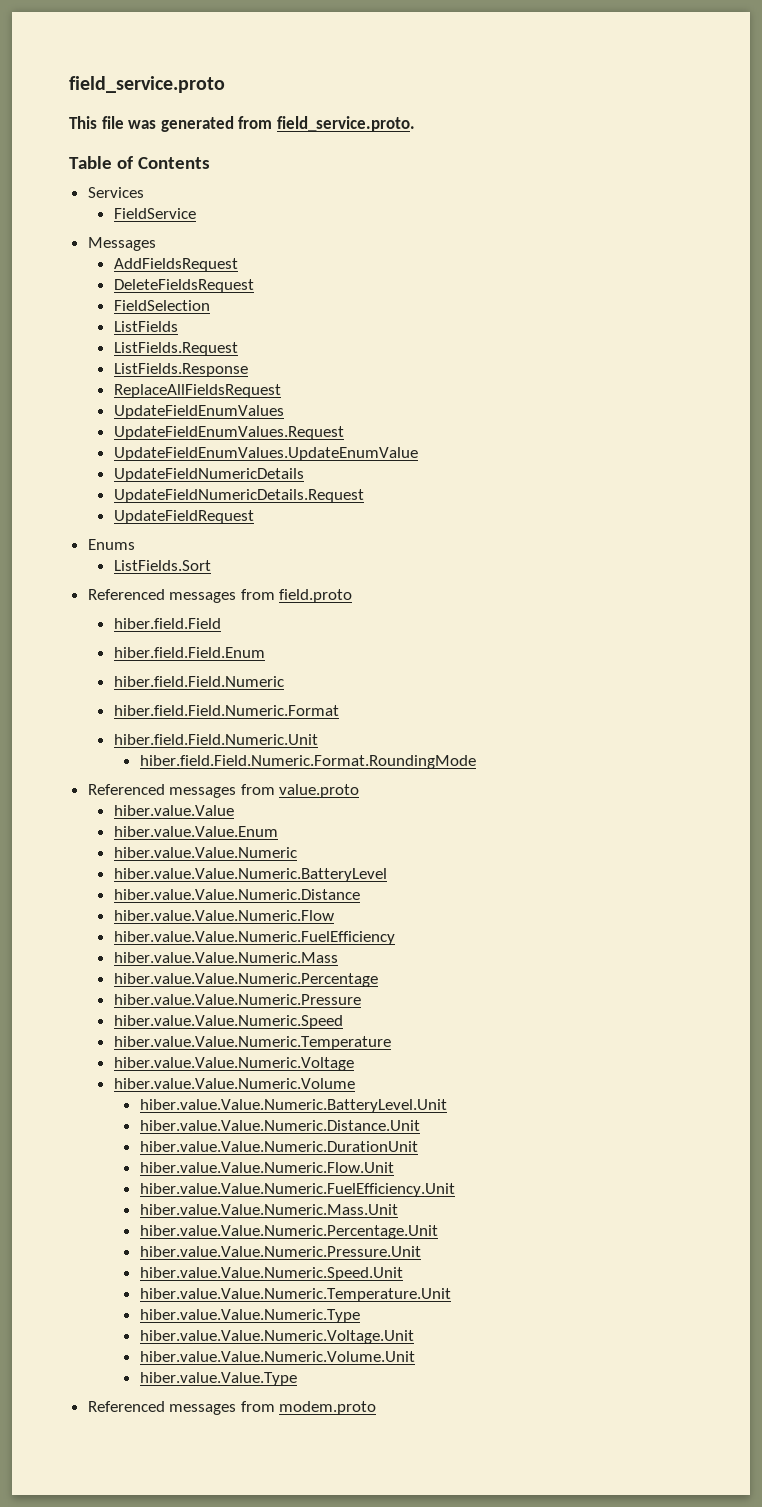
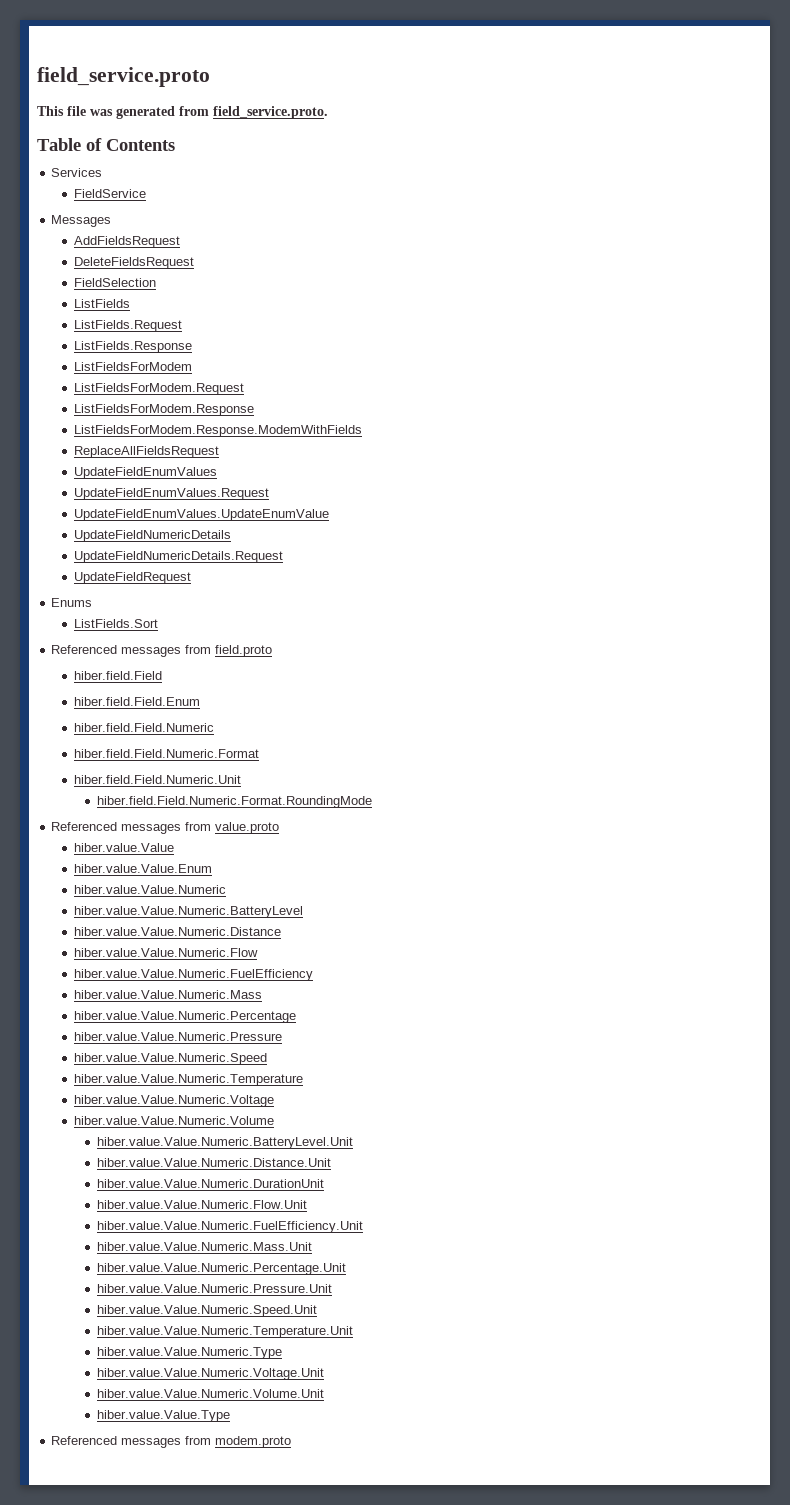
(248, 370) none -> [74,362,193,371] [74,383,245,395] [74,404,255,416] [74,425,363,437] // ListFieldsForModem // ListFieldsForModem.Request // ListFieldsForModem.Response // ListFieldsForModem.Response.ModemWithFields

